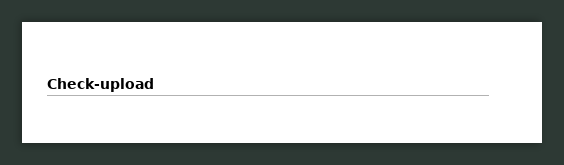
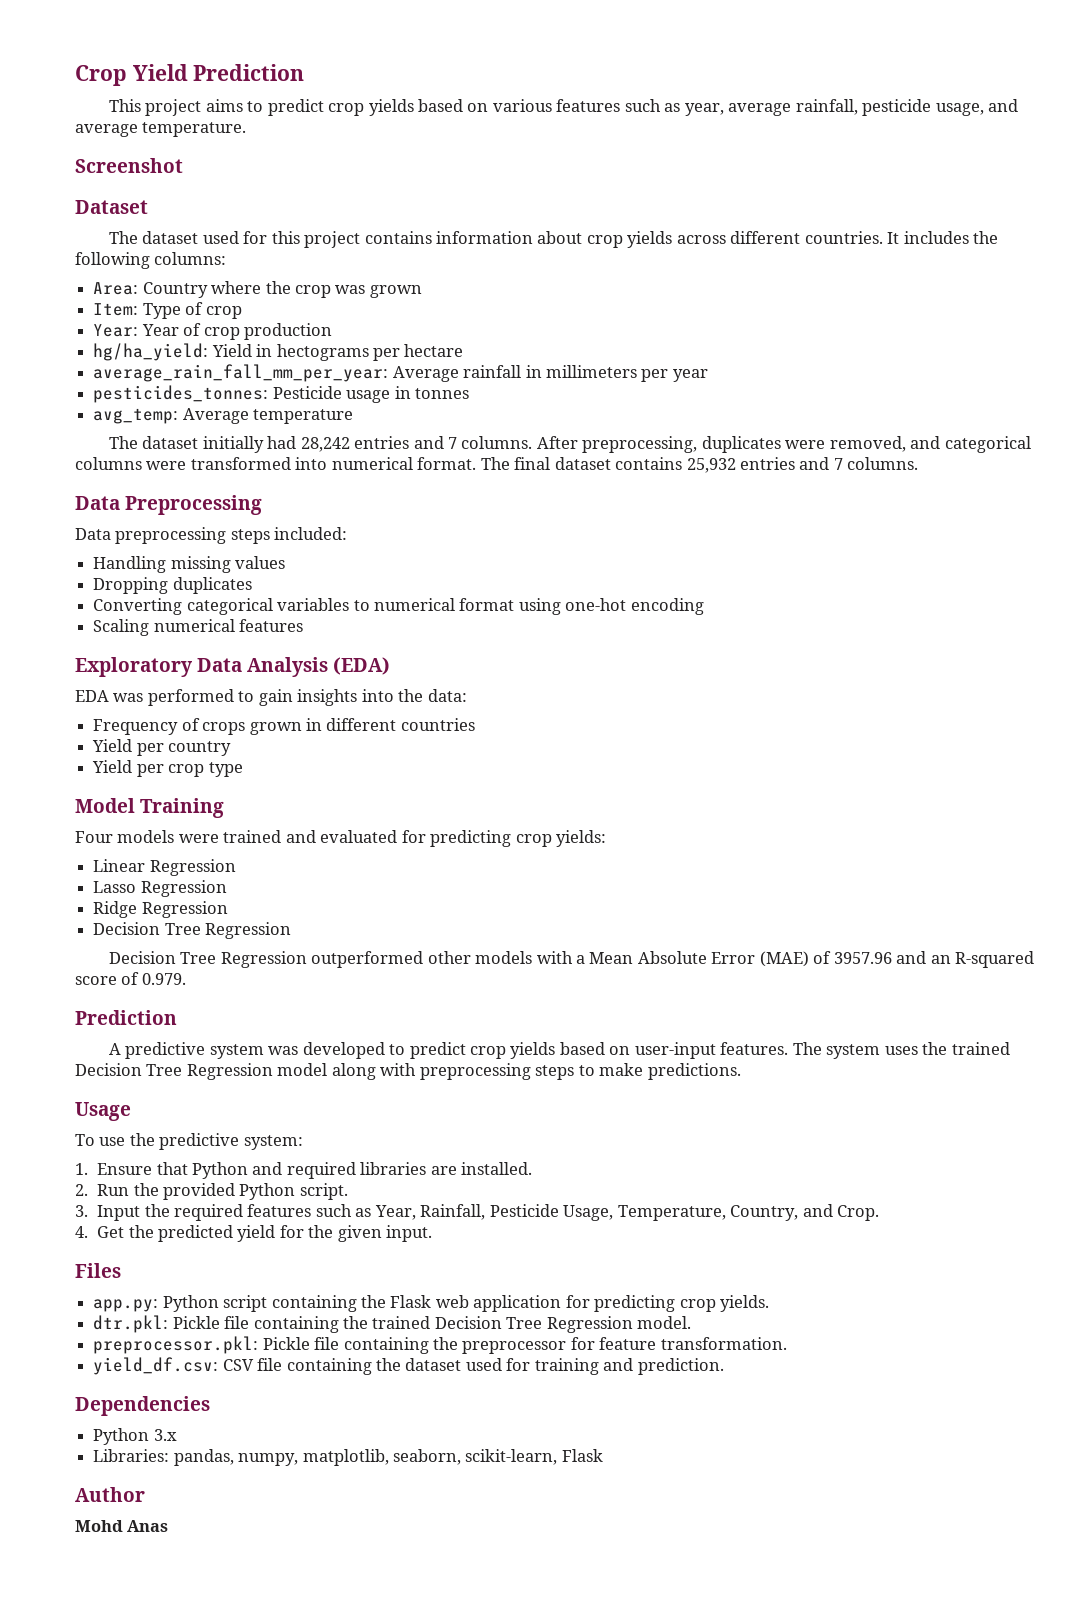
[47,78,154,92] Check-upload -> [75,64,305,86] [108,99,1019,116] [75,122,247,137] [75,158,183,173] [75,200,148,214] [108,231,999,248] [75,252,227,269] [93,281,422,298] [93,302,242,319] [93,323,332,340] [93,343,464,361] [93,364,708,382] [93,385,469,403] [93,408,354,424] [108,436,1031,453] [75,457,919,473] [75,495,263,515] [75,527,348,544] [93,556,286,573] [93,577,252,594] [93,598,704,615] [93,619,304,636] [75,657,391,677] [75,689,467,706] [93,718,475,735] [92,739,232,756] [92,760,243,777] [75,798,225,818] [75,830,607,847] [93,859,236,876] [93,880,227,897] [93,901,228,918] [93,922,292,939] [108,951,1035,968] [75,972,186,985] [75,1010,177,1025] [108,1042,1010,1059] [75,1063,741,1080] [75,1102,131,1121] [75,1133,303,1150] [75,1162,533,1179] [75,1183,348,1200] [75,1204,879,1221] [75,1225,433,1242] [75,1263,121,1278] [93,1295,770,1312] [93,1315,692,1333] [93,1336,787,1354] [93,1357,724,1375] [75,1396,210,1416] [93,1428,177,1445] [93,1449,603,1466] [75,1487,145,1502] [75,1520,169,1532] Crop Yield Prediction // This project aims to predict crop yields based on various features such as year, average rainfall, pesticide usage, and average temperature. // Screenshot // Dataset // The dataset used for this project contains information about crop yields across different countries. It includes the following columns: // Area: Country where the crop was grown // Item: Type of crop // Year: Year of crop production // hg/ha_yield: Yield in hectograms per hectare // average_rain_fall_mm_per_year: Average rainfall in millimeters per year // pesticides_tonnes: Pesticide usage in tonnes // avg_temp: Average temperature // The dataset initially had 28,242 entries and 7 columns. After preprocessing, duplicates were removed, and categorical columns were transformed into numerical format. The final dataset contains 25,932 entries and 7 columns. // Data Preprocessing // Data preprocessing steps included: // Handling missing values // Dropping duplicates // Converting categorical variables to numerical format using one-hot encoding // Scaling numerical features // Exploratory Data Analysis (EDA) // EDA was performed to gain insights into the data: // Frequency of crops grown in different countries // Yield per country // Yield per crop type // Model Training // Four models were trained and evaluated for predicting crop yields: // Linear Regression // Lasso Regression // Ridge Regression // Decision Tree Regression // Decision Tree Regression outperformed other models with a Mean Absolute Error (MAE) of 3957.96 and an R-squared score of 0.979. // Prediction // A predictive system was developed to predict crop yields based on user-input features. The system uses the trained Decision Tree Regression model along with preprocessing steps to make predictions. // Usage // To use the predictive system: // 1. Ensure that Python and required libraries are installed. // 2. Run the provided Python script. // 3. Input the required features such as Year, Rainfall, Pesticide Usage, Temperature, Country, and Crop. // 4. Get the predicted yield for the given input. // Files // app.py: Python script containing the Flask web application for predicting crop yields. // dtr.pkl: Pickle file containing the trained Decision Tree Regression model. // preprocessor.pkl: Pickle file containing the preprocessor for feature transformation. // yield_df.csv: CSV file containing the dataset used for training and prediction. // Dependencies // Python 3.x // Libraries: pandas, numpy, matplotlib, seaborn, scikit-learn, Flask // Author // Mohd Anas

